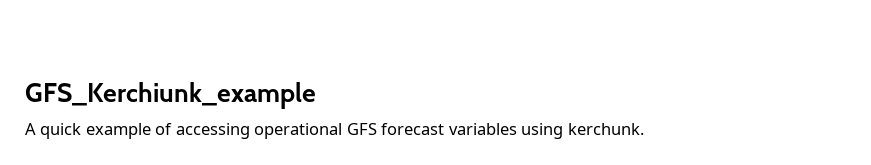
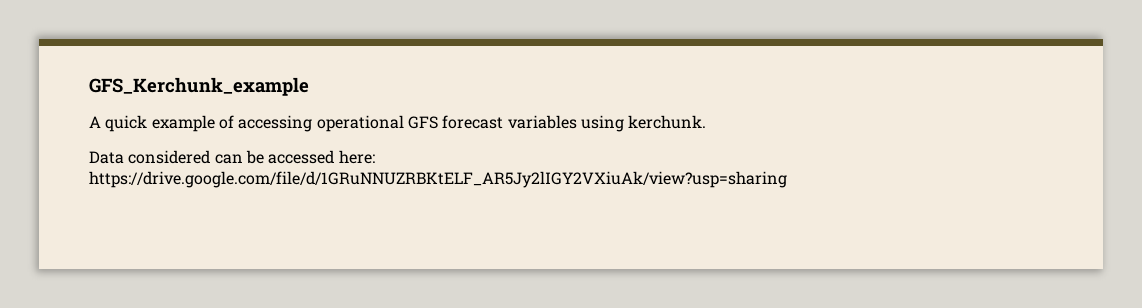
[25,82,316,109] GFS_Kerchiunk_example -> [89,77,309,96] GFS_Kerchunk_example
(644, 129) none -> [89,150,375,164] [89,171,787,188] // Data considered can be accessed here: https://drive.google.com/file/d/1GRuNNUZRBKtELF_AR5Jy2lIGY2VXiuAk/view?usp=sharing

